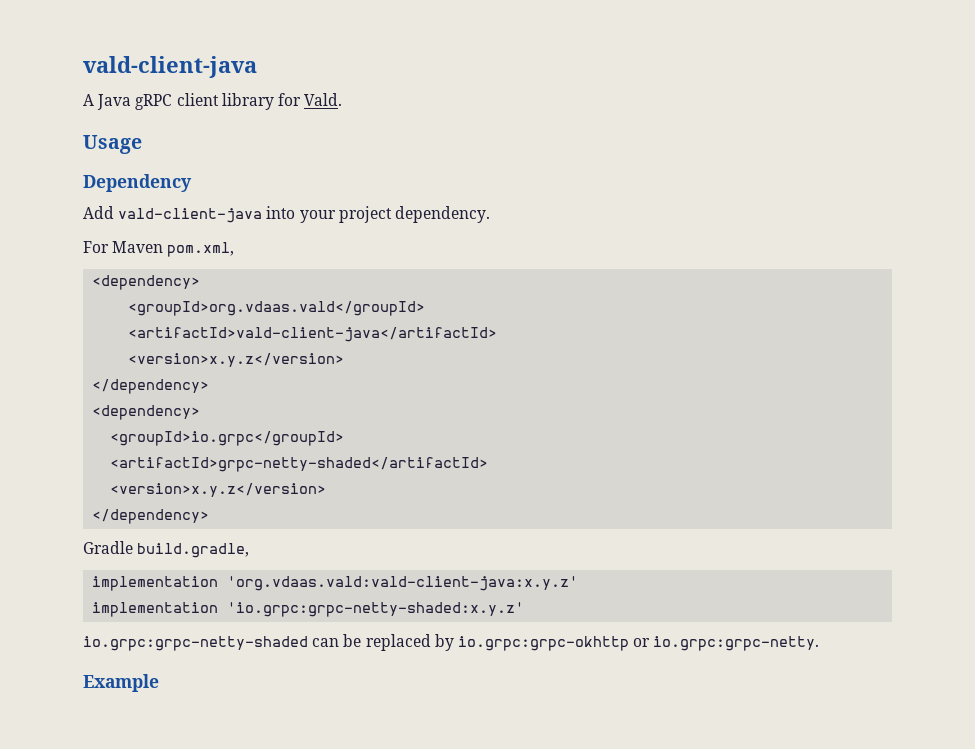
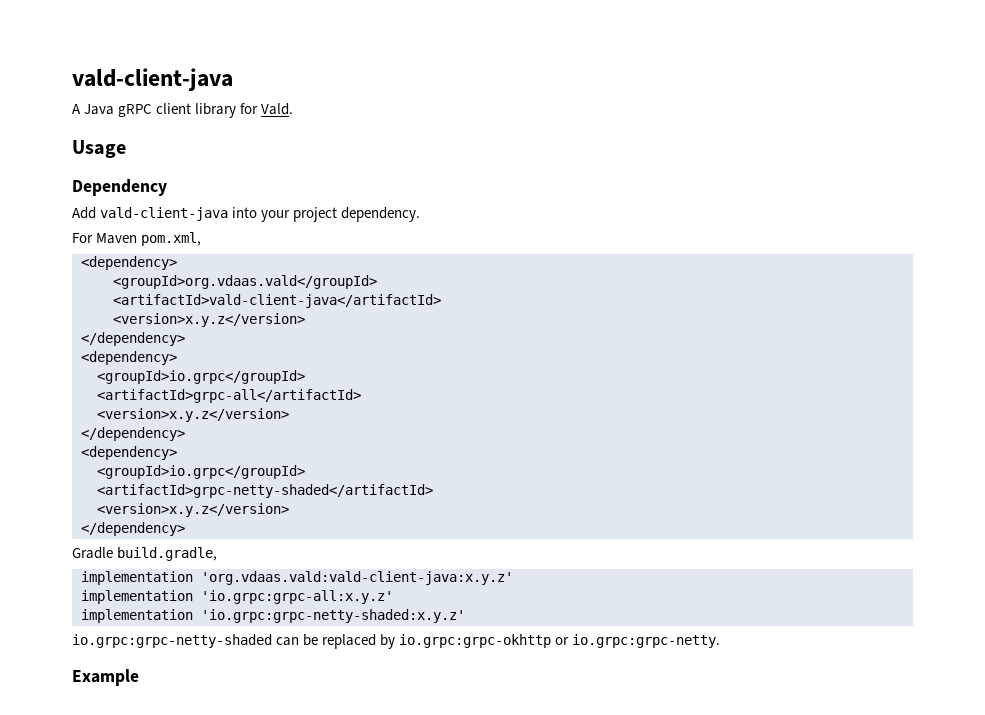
(345, 438) none -> [97,389,361,403] [97,408,289,422] [81,427,185,441] [81,446,177,460] [97,465,305,479] // <artifactId>grpc-all</artifactId> // <version>x.y.z</version> // </dependency> // <dependency> // <groupId>io.grpc</groupId>
(579, 583) none -> [81,590,393,604] // implementation 'io.grpc:grpc-all:x.y.z'

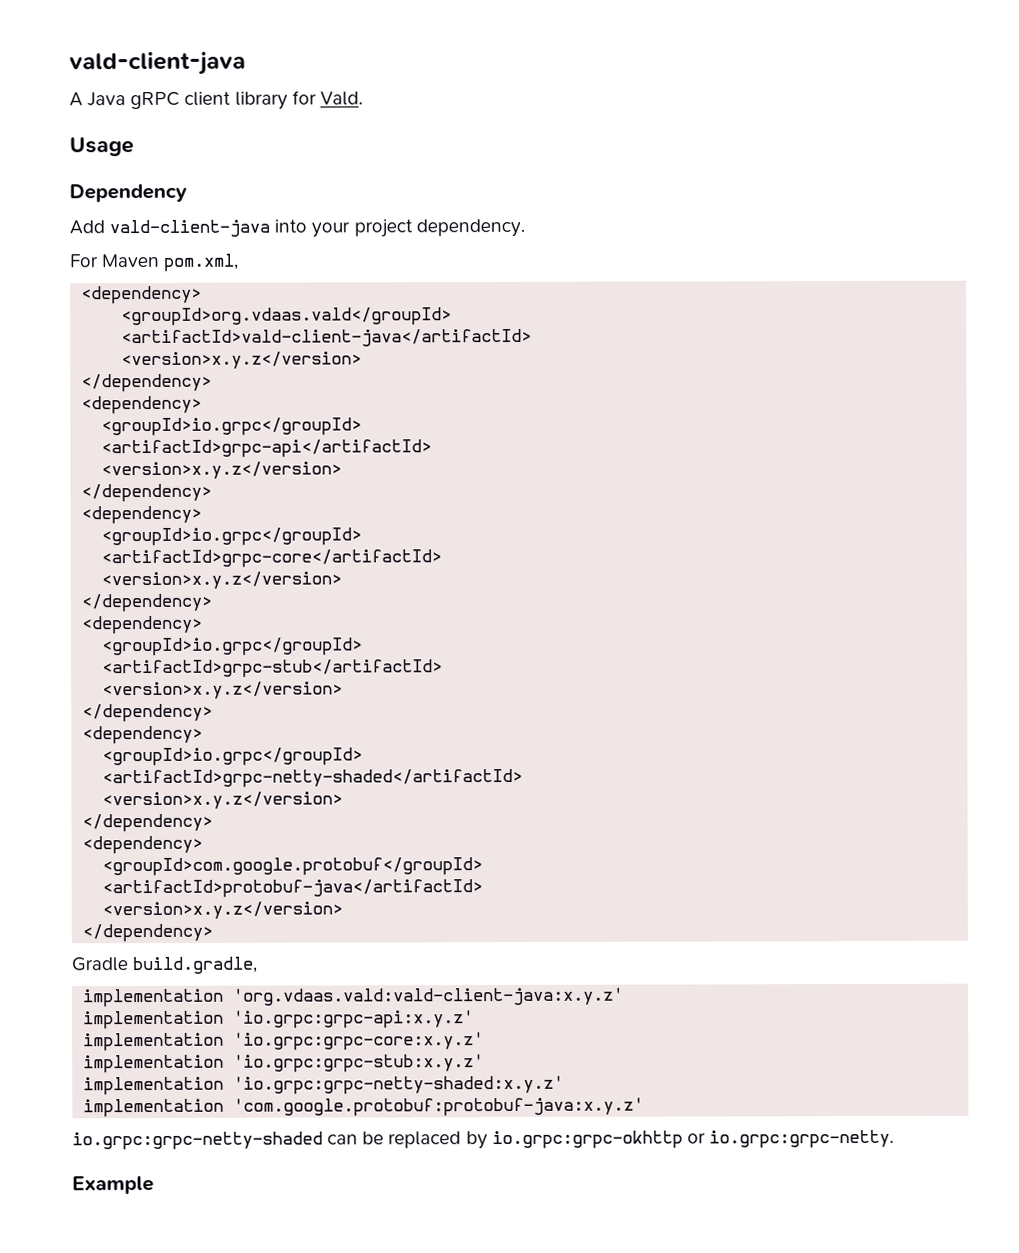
[97,389,361,403] <artifactId>grpc-all</artifactId> -> [101,439,433,459] [101,461,343,480] [81,483,213,503] [81,505,203,525] [101,527,363,547] [101,549,443,569] [101,571,343,590] [81,593,213,613] [81,615,204,635] [102,637,364,657] [102,659,444,679] <artifactId>grpc-api</artifactId> // <version>x.y.z</version> // </dependency> // <dependency> // <groupId>io.grpc</groupId> // <artifactId>grpc-core</artifactId> // <version>x.y.z</version> // </dependency> // <dependency> // <groupId>io.grpc</groupId> // <artifactId>grpc-stub</artifactId>
(185, 529) none -> [82,835,204,855] [102,857,484,877] [102,879,484,899] [102,901,344,920] [82,923,214,943] // <dependency> // <groupId>com.google.protobuf</groupId> // <artifactId>protobuf-java</artifactId> // <version>x.y.z</version> // </dependency>
[201,590,393,604] 'io.grpc:grpc-all:x.y.z' -> [233,1010,475,1029] [83,1032,485,1052] [83,1054,485,1074] 'io.grpc:grpc-api:x.y.z' // implementation 'io.grpc:grpc-core:x.y.z' // implementation 'io.grpc:grpc-stub:x.y.z'
(465, 616) none -> [83,1097,645,1118] // implementation 'com.google.protobuf:protobuf-java:x.y.z'

